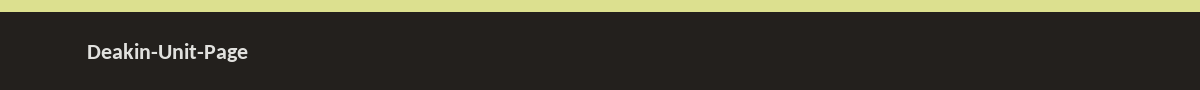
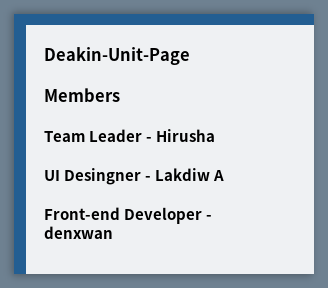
(248, 52) none -> [44,88,120,102] [44,129,216,142] [44,168,225,185] [44,207,213,224] [44,226,113,239] // Members // Team Leader - Hirusha // UI Desingner - Lakdiw A // Front-end Developer - denxwan

